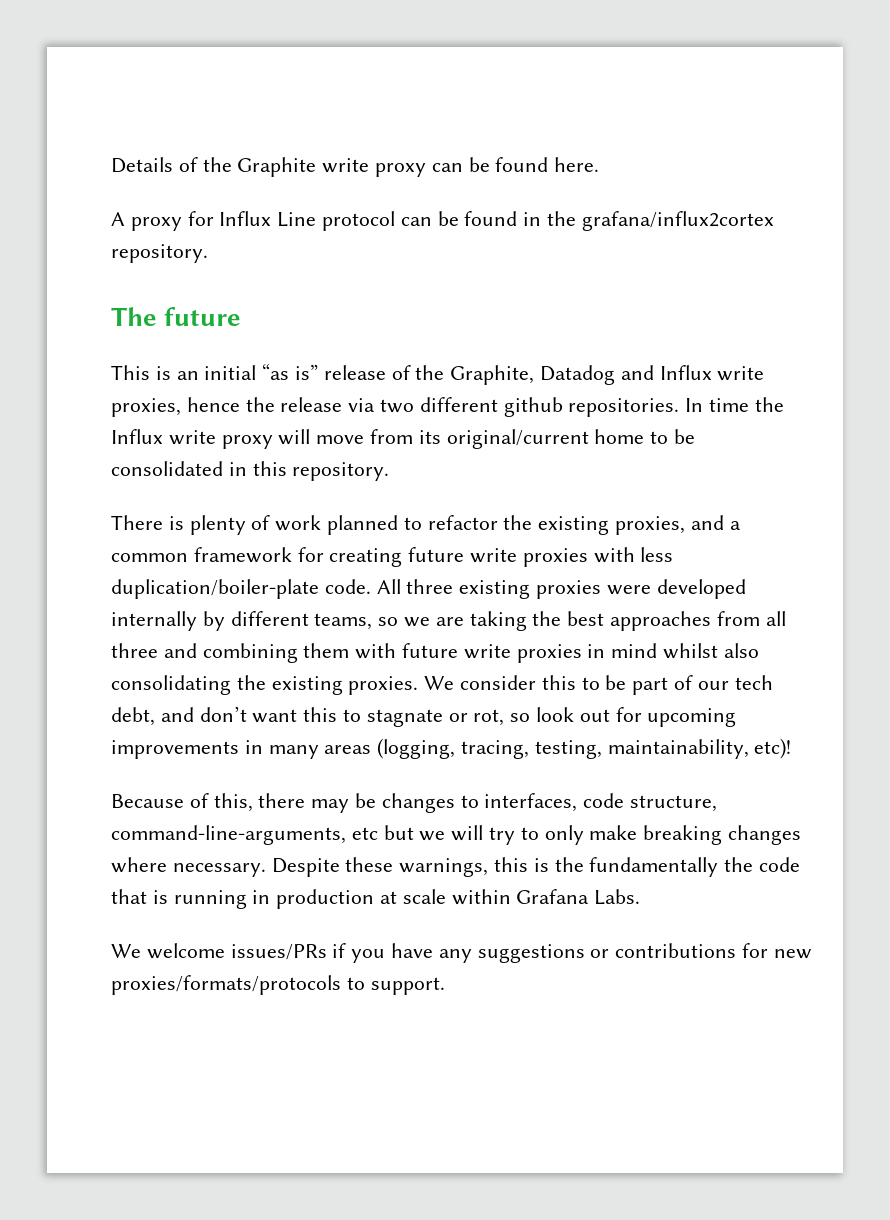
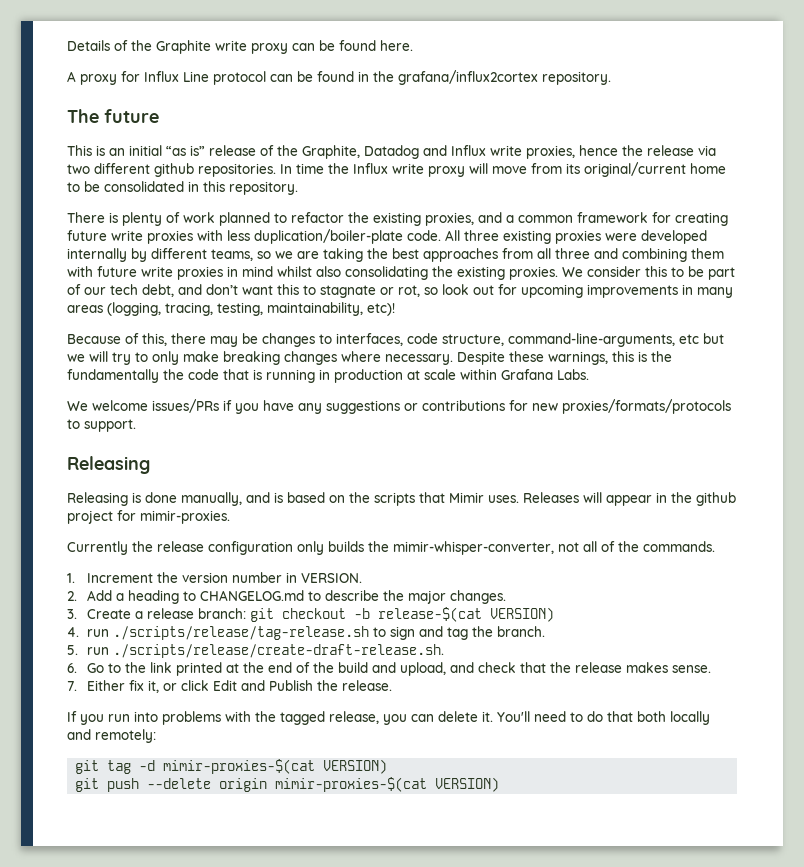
(445, 986) none -> [67,456,150,474] [67,492,736,506] [67,510,230,524] [67,541,715,555] [67,572,362,583] [67,590,506,604] [67,607,554,622] [67,626,545,640] [67,644,444,658] [67,662,711,676] [67,680,392,693] [67,711,710,725] [67,729,156,743] [75,759,388,774] [75,777,500,792] // Releasing // Releasing is done manually, and is based on the scripts that Mimir uses. Releases will appear in the github project for mimir-proxies. // Currently the release configuration only builds the mimir-whisper-converter, not all of the commands. // 1. Increment the version number in VERSION. // 2. Add a heading to CHANGELOG.md to describe the major changes. // 3. Create a release branch: git checkout -b release-$(cat VERSION) // 4. run ./scripts/release/tag-release.sh to sign and tag the branch. // 5. run ./scripts/release/create-draft-release.sh. // 6. Go to the link printed at the end of the build and upload, and check that the release makes sense. // 7. Either fix it, or click Edit and Publish the release. // If you run into problems with the tagged release, you can delete it. You'll need to do that both locally and remotely: // git tag -d mimir-proxies-$(cat VERSION) // git push --delete origin mimir-proxies-$(cat VERSION)

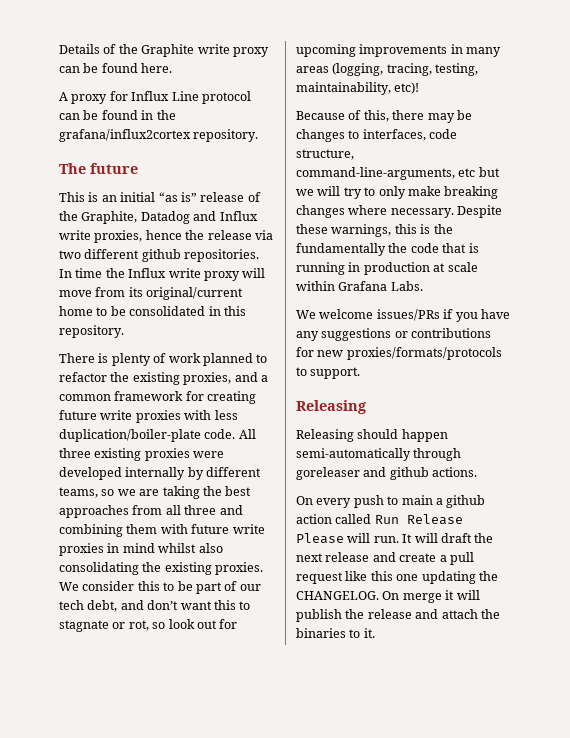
[132,492,736,506] [67,510,230,524] [67,541,715,555] [67,572,362,583] [67,590,506,604] [67,607,554,622] [67,626,545,640] [67,644,444,658] [67,662,711,676] [67,680,392,693] [67,711,710,725] [67,729,156,743] [75,759,388,774] [75,777,500,792] is done manually, and is based on the scripts that Mimir uses. Releases will appear in the github project for mimir-proxies. // Currently the release configuration only builds the mimir-whisper-converter, not all of the commands. // 1. Increment the version number in VERSION. // 2. Add a heading to CHANGELOG.md to describe the major changes. // 3. Create a release branch: git checkout -b release-$(cat VERSION) // 4. run ./scripts/release/tag-release.sh to sign and tag the branch. // 5. run ./scripts/release/create-draft-release.sh. // 6. Go to the link printed at the end of the build and upload, and check that the release makes sense. // 7. Either fix it, or click Edit and Publish the release. // If you run into problems with the tagged release, you can delete it. You'll need to do that both locally and remotely: // git tag -d mimir-proxies-$(cat VERSION) // git push --delete origin mimir-proxies-$(cat VERSION) -> [357,429,448,442] [296,448,462,461] [296,467,478,480] [296,495,486,508] [296,514,463,525] [296,533,494,544] [296,552,474,565] [296,571,498,584] [296,590,480,603] [296,609,500,622] [296,628,375,638] should happen semi-automatically through goreleaser and github actions. // On every push to main a github action called Run Release Please will run. It will draft the next release and create a pull request like this one updating the CHANGELOG. On merge it will publish the release and attach the binaries to it.

